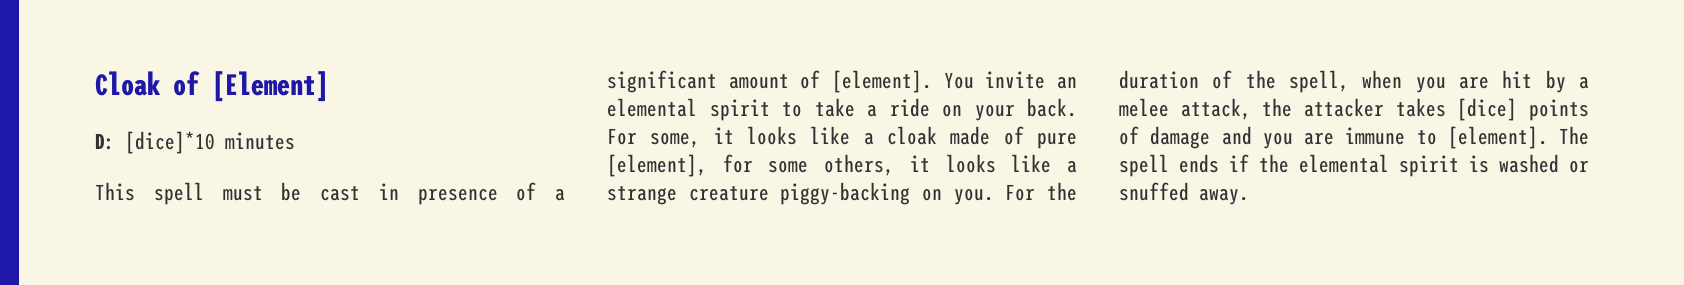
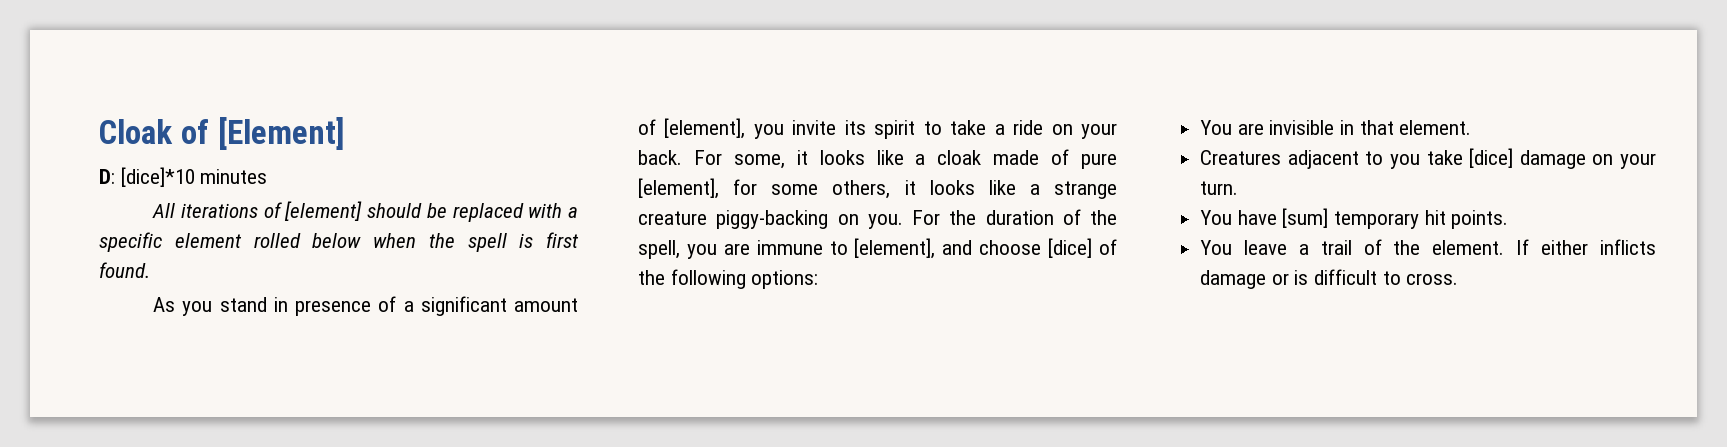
[95,182,360,205] This spell must be cast -> [152,201,578,222] [99,232,579,252] [99,262,150,278] [153,297,267,316] All iterations of [element] should be replaced with a specific element rolled below when the spell is first found. // As you stand
[832,70,1077,93] [607,98,697,117] [element]. You invite an elemental -> [664,118,866,139] [element], you invite its
[1362,70,1589,93] [1119,98,1589,121] [1119,126,1589,149] [1119,154,1589,177] [1119,182,1249,205] when you are hit by a melee attack, the attacker takes [dice] points of damage and you are immune to [element]. The spell ends if the elemental spirit is washed or snuffed away. -> [686,238,1117,259] [638,269,819,289] [1200,120,1472,135] [1200,148,1656,169] [1200,181,1239,195] [1200,208,1509,229] [1200,239,1656,255] [1200,269,1459,289] you are immune to [element], and choose [dice] of the following options: // You are invisible in that element. // Creatures adjacent to you take [dice] damage on your turn. // You have [sum] temporary hit points. // You leave a trail of the element. If either inflicts damage or is difficult to cross.

